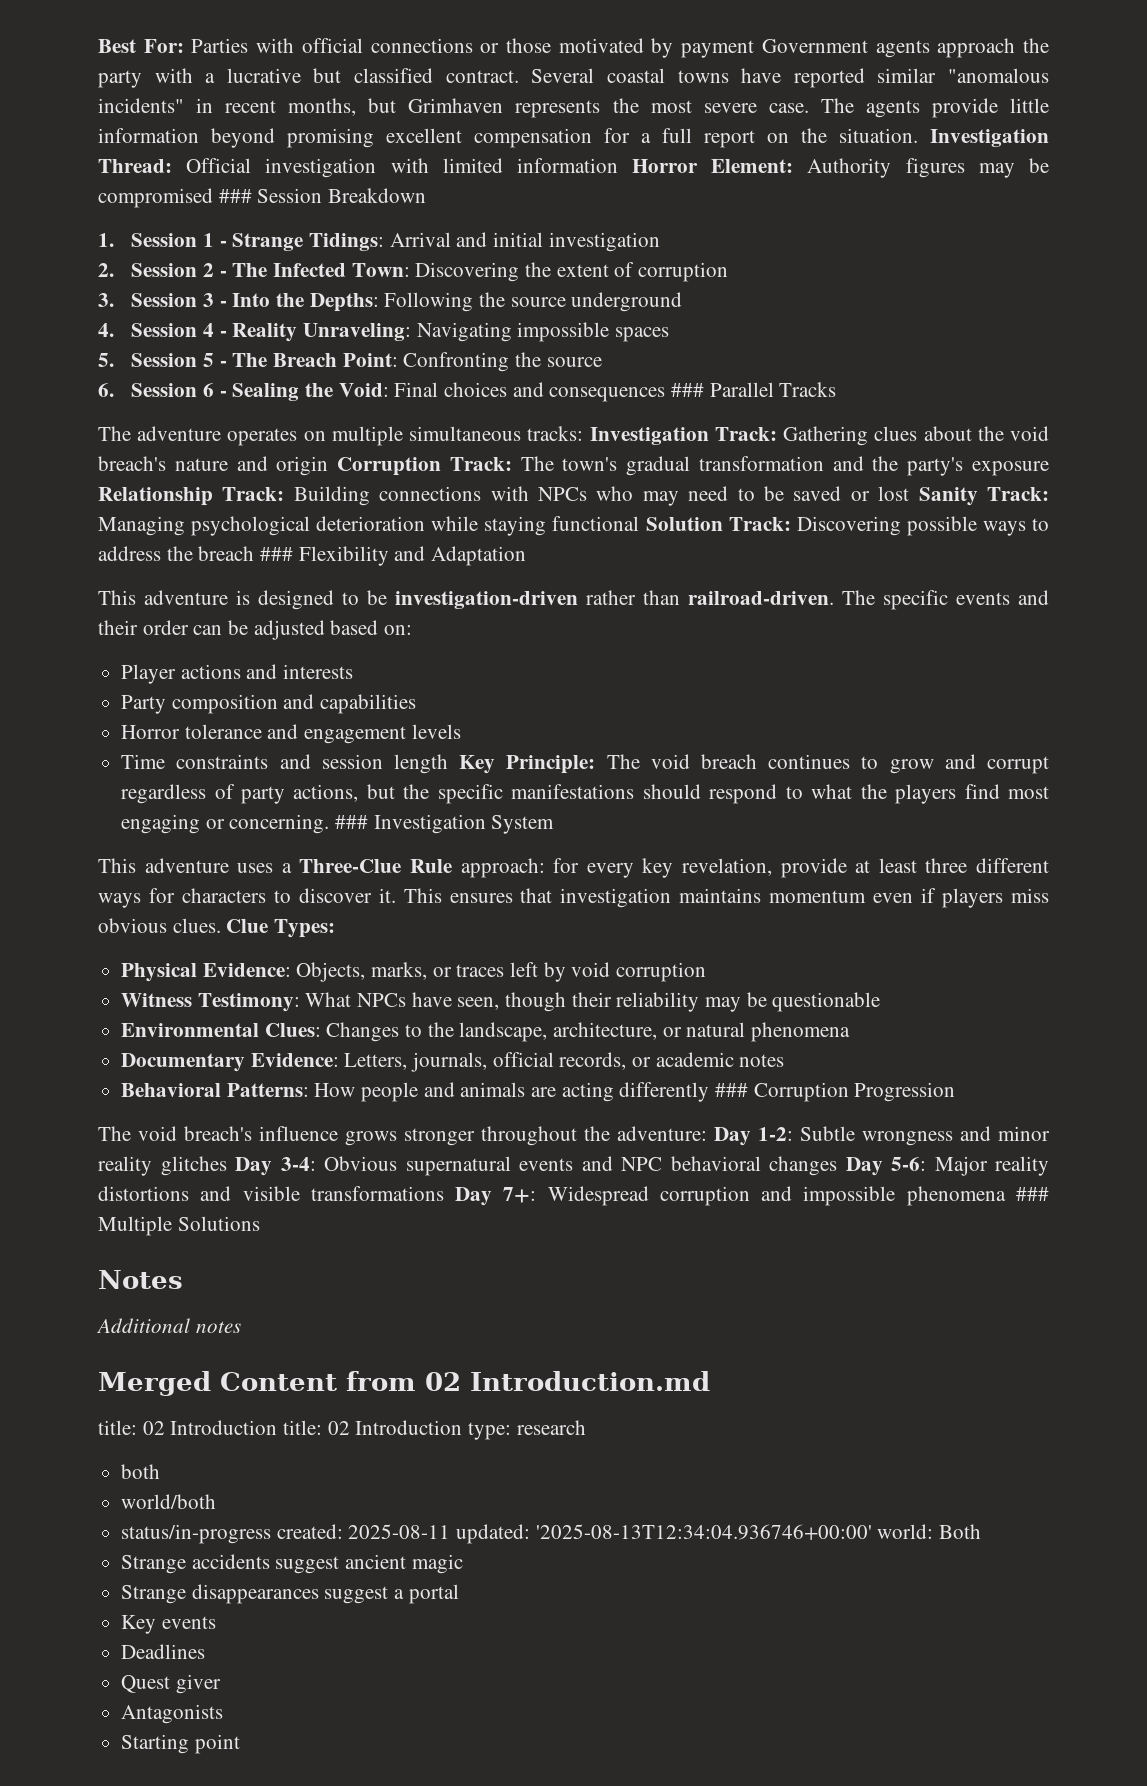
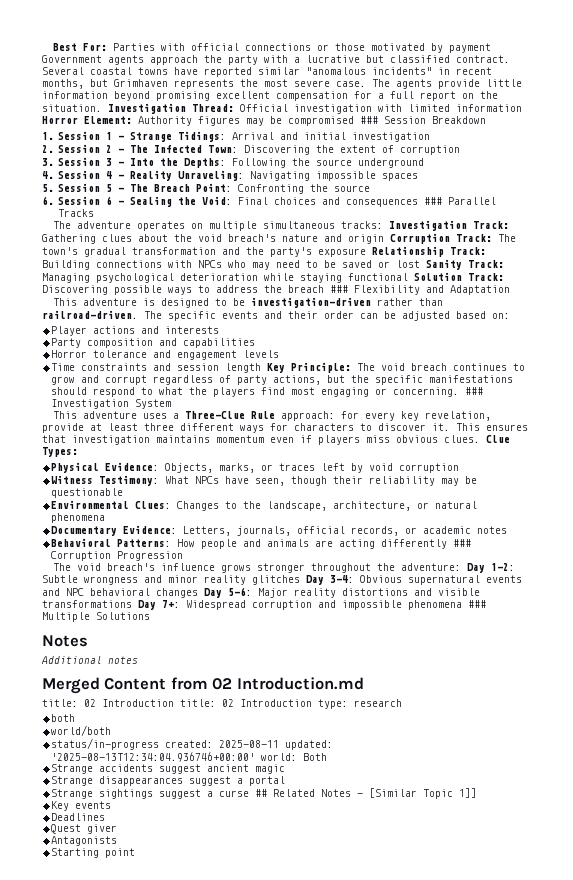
(459, 1594) none -> [51,788,478,799] // Strange sightings suggest a curse ## Related Notes - [Similar Topic 1]]

